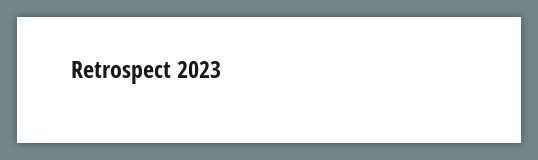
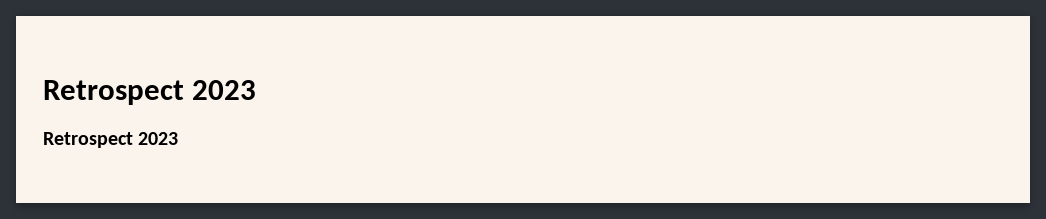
[71,61,222,84] Retrospect 2023 -> [43,80,257,105] [43,132,179,148] Retrospect 2023 // Retrospect 2023

